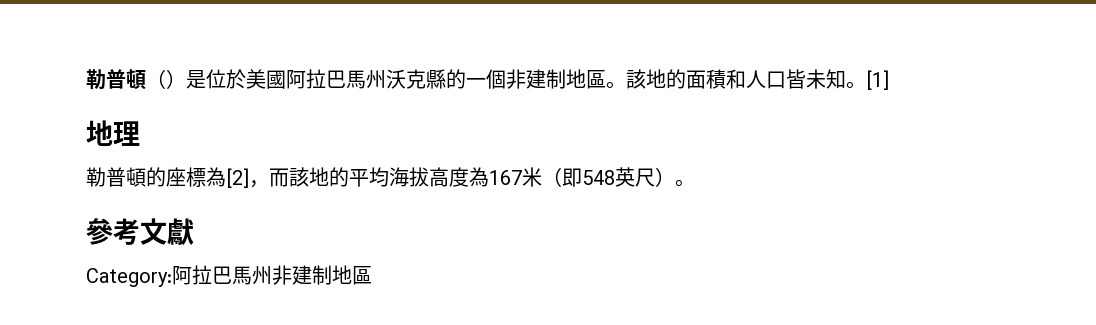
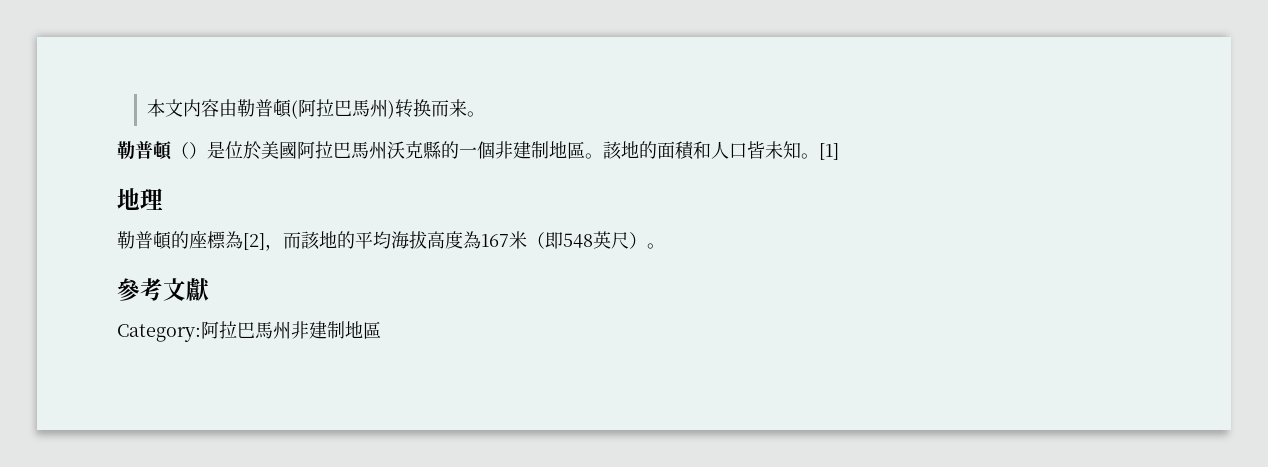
(86, 79) none -> [146,99,485,119] 本文内容由勒普頓(阿拉巴馬州)转换而来。 //

